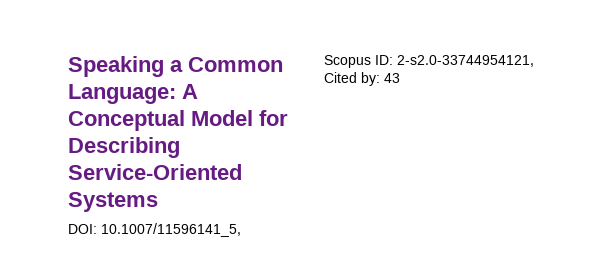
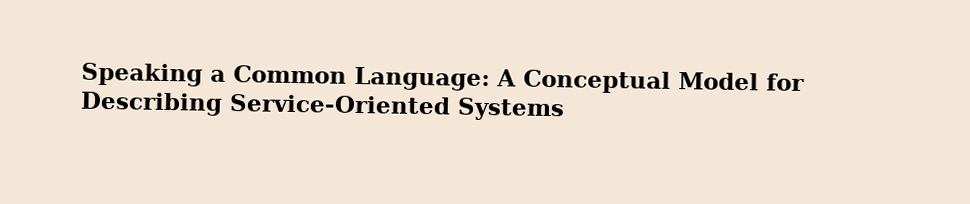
[68,223,241,237] [324,55,534,68] [324,72,400,86] // DOI: 10.1007/11596141_5, Scopus ID: 2-s2.0-33744954121, Cited by: 43 -> (565, 109) none

